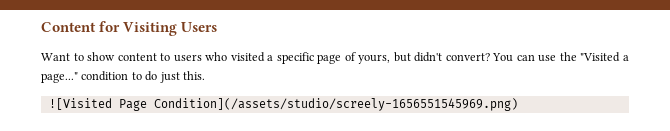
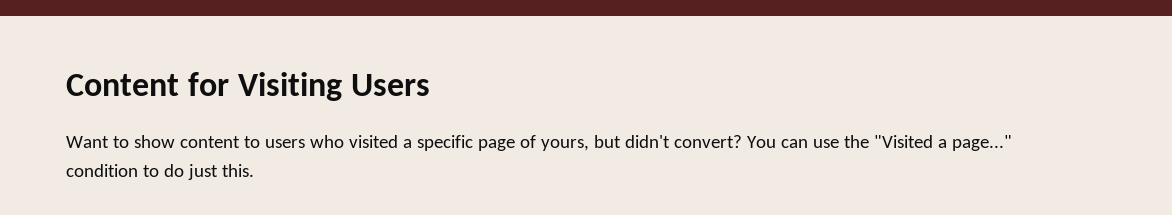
[48,98,518,111] // ![Visited Page Condition](/assets/studio/screely-1656551545969.png) -> (254, 170) none

